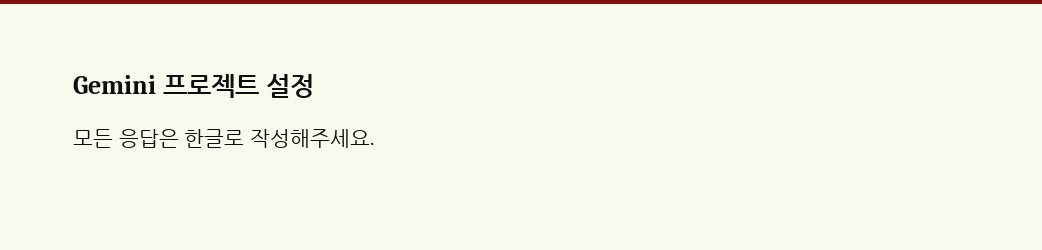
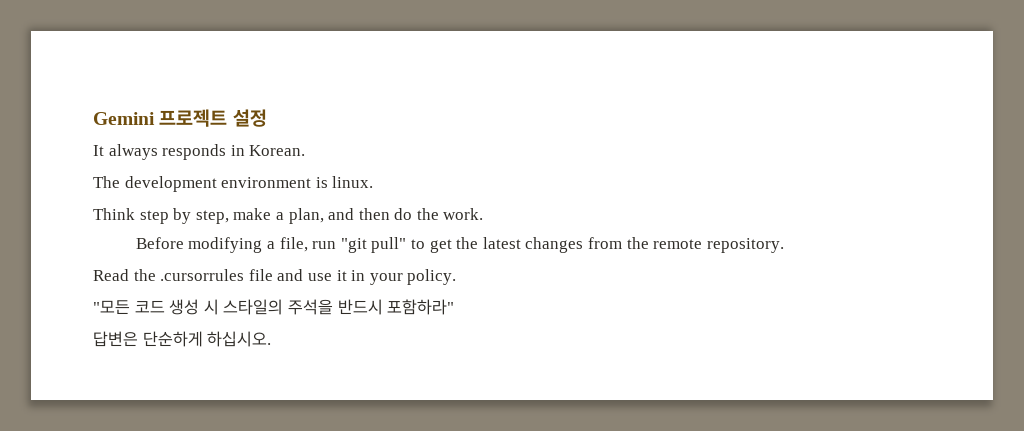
[73,129,374,148] 모든 응답은 한글로 작성해주세요. -> [93,144,306,160] [93,176,374,192] [93,208,484,224] [135,237,784,253] [93,269,457,285] [93,299,455,315] [93,331,272,347] It always responds in Korean. // The development environment is linux. // Think step by step, make a plan, and then do the work. // Before modifying a file, run "git pull" to get the latest changes from the remote repository. // Read the .cursorrules file and use it in your policy. // "모든 코드 생성 시 스타일의 주석을 반드시 포함하라" // 답변은 단순하게 하십시오.

